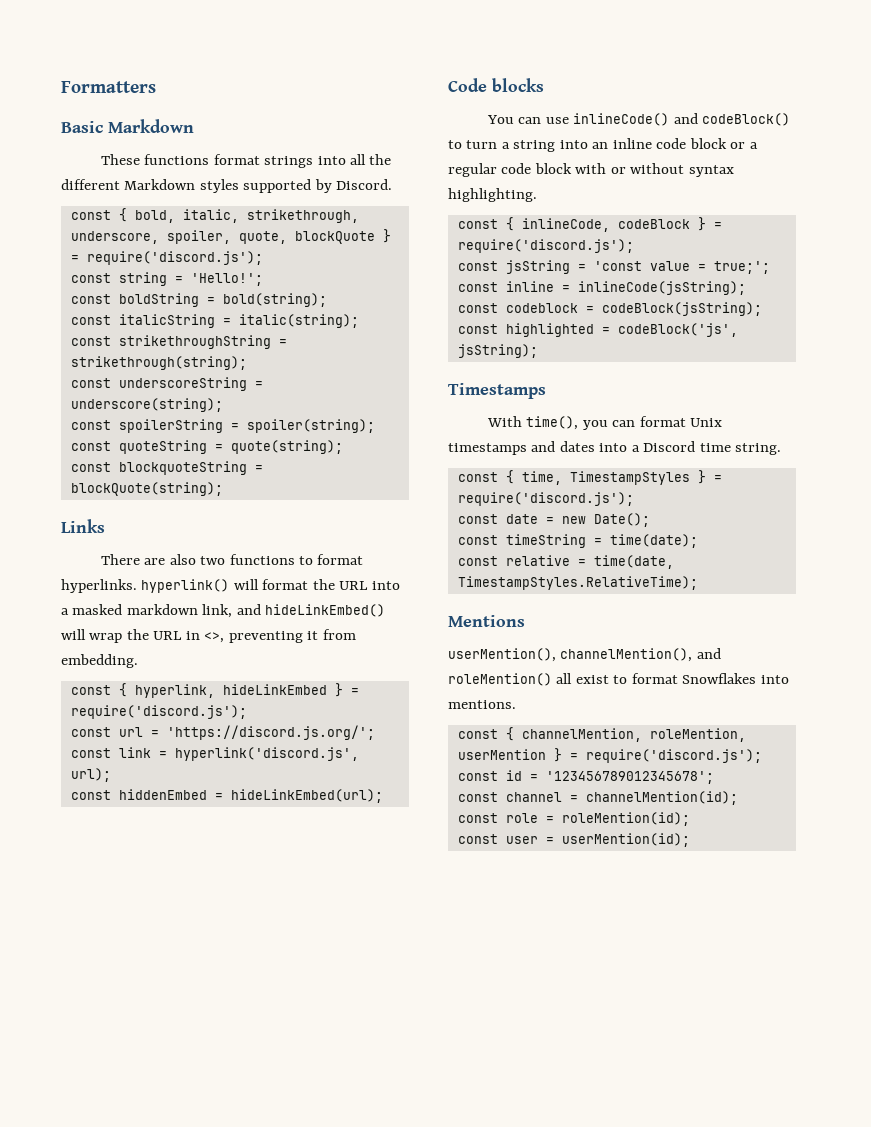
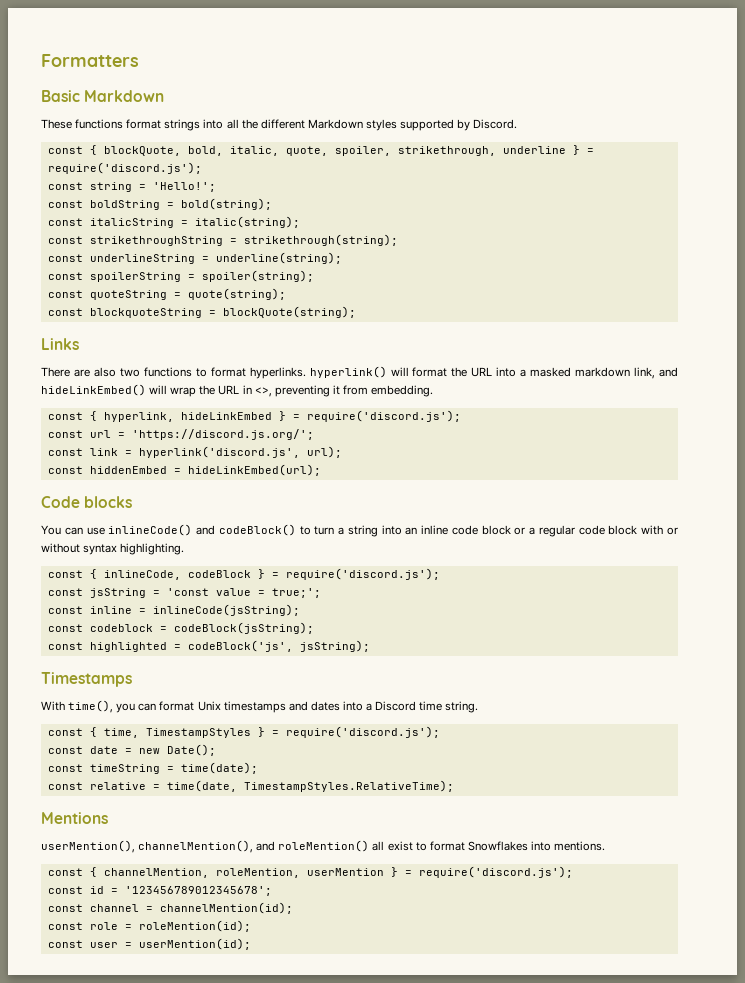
(127, 215) none -> [103,146,181,156] blockQuote,
[246,209,359,223] [70,230,375,244] strikethrough, underscore, spoiler, quote, blockQuote -> [285,146,566,156] quote, spoiler, strikethrough, underline
[118,377,263,391] [70,398,223,412] underscoreString = underscore(string); -> [89,252,342,264] underlineString = underline(string);

